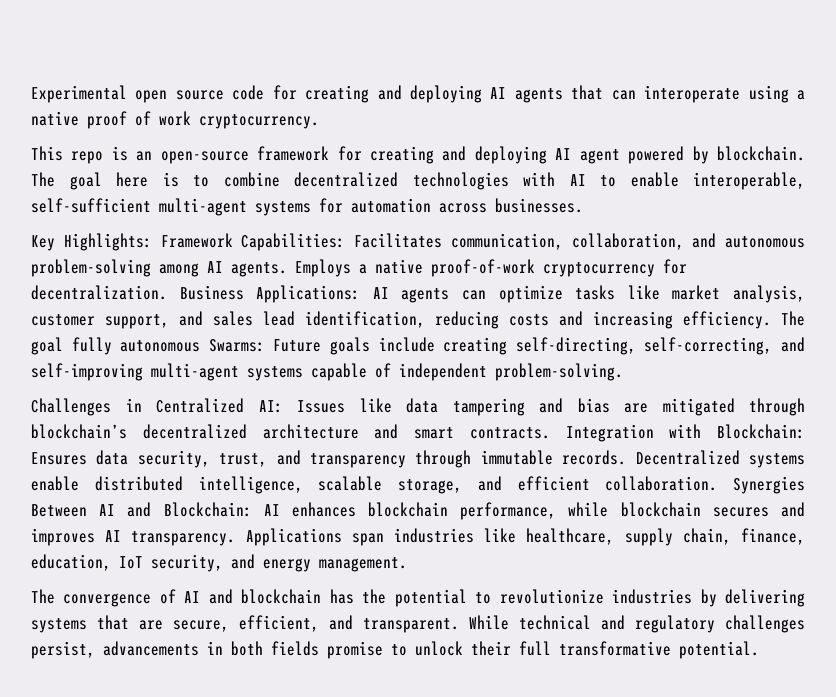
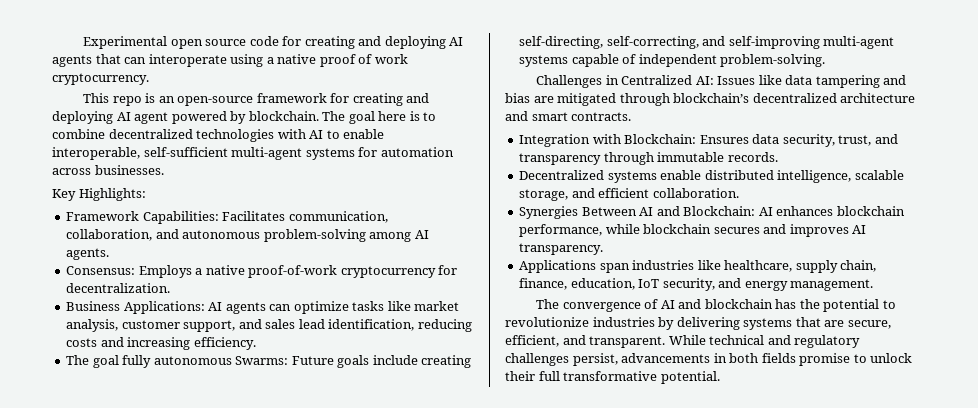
(152, 242) none -> (146, 194) //
(287, 269) none -> [66,266,136,275] // Consensus:
(167, 292) none -> (171, 288) //
(771, 320) none -> (256, 343) //
(550, 433) none -> (632, 116) //
(627, 457) none -> (778, 157) //
(718, 483) none -> (739, 193) //
(236, 538) none -> (604, 249) //

